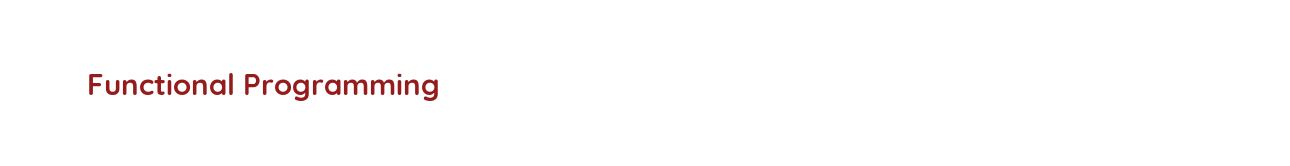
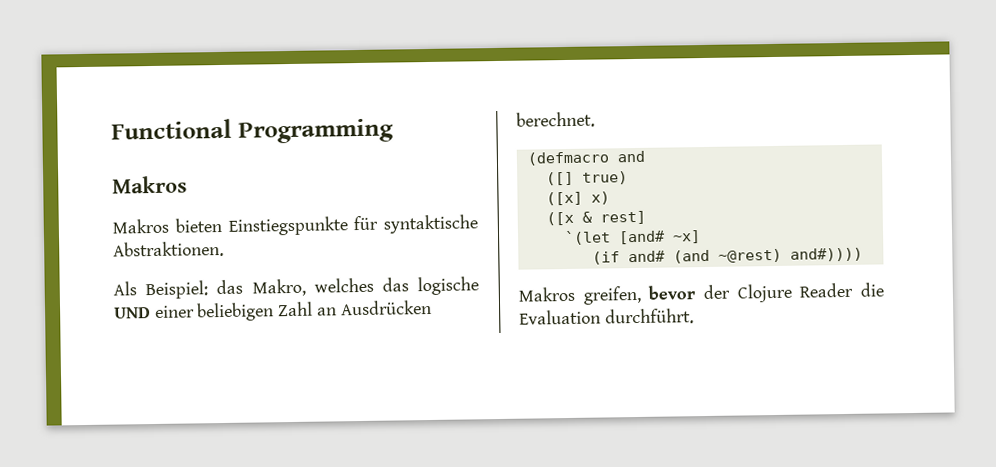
(440, 87) none -> [112,175,187,194] [112,214,478,236] [113,240,224,258] [113,276,479,300] [114,299,432,322] [516,111,595,128] [526,150,645,166] [545,171,628,186] [545,191,610,206] [545,210,646,226] [563,230,701,246] [591,247,863,265] [518,282,884,305] [519,308,694,325] // Makros // Makros bieten Einstiegspunkte für syntaktische Abstraktionen. // Als Beispiel: das Makro, welches das logische UND einer beliebigen Zahl an Ausdrücken berechnet. // (defmacro and // ([] true) // ([x] x) // ([x & rest] // `(let [and# ~x] // (if and# (and ~@rest) and#)))) // Makros greifen, bevor der Clojure Reader die Evaluation durchführt.

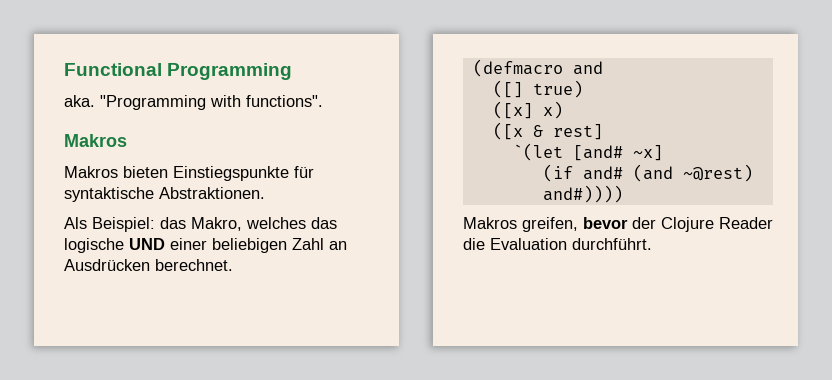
(394, 131) none -> [64,95,323,110] // aka. "Programming with functions".

